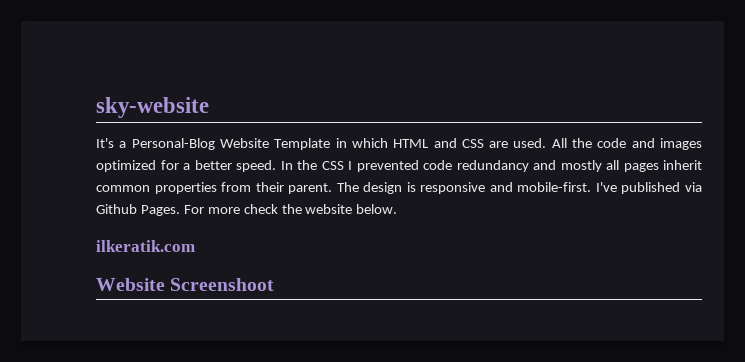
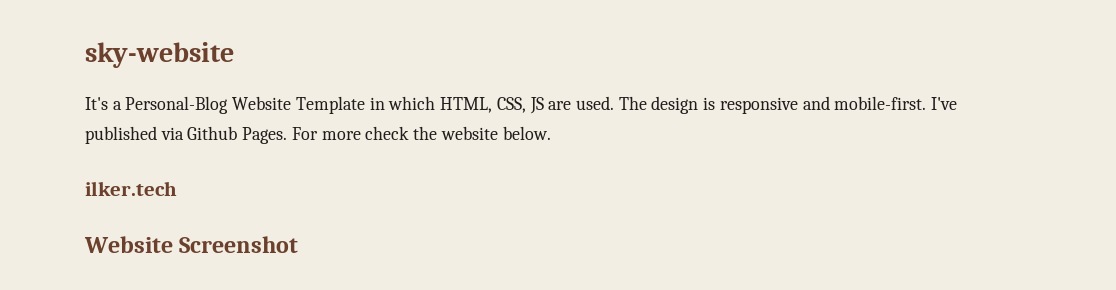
[393,138,702,150] [96,160,702,172] [96,182,333,194] HTML and CSS are used. All the code and images optimized for a better speed. In the CSS I prevented code redundancy and mostly all pages inherit common properties from their parent. -> [440,96,614,114] HTML, CSS, JS are used.
[96,240,195,252] [96,278,275,291] ilkeratik.com // Website Screenshoot -> [85,181,177,196] [84,236,299,253] ilker.tech // Website Screenshot

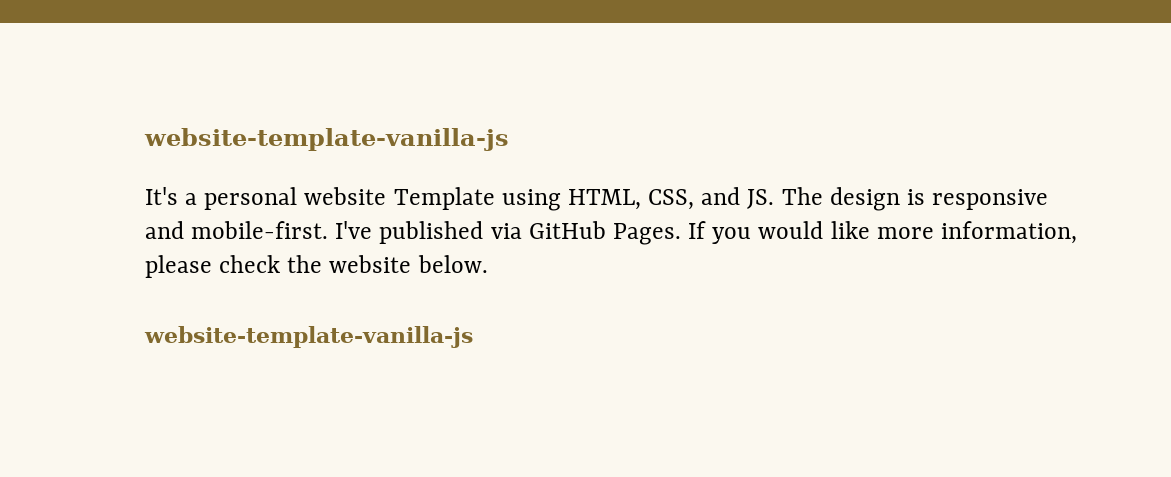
[85,42,234,68] sky-website -> [144,128,509,151] website-template-vanilla-js
[125,96,614,114] Personal-Blog Website Template in which HTML, CSS, JS are used. -> [204,187,775,211] personal website Template using HTML, CSS, and JS.
[187,126,361,144] Github Pages. For more -> [528,221,1077,245] [145,255,212,278] GitHub Pages. If you would like more information, please
[85,181,177,196] [84,236,299,253] ilker.tech // Website Screenshot -> [144,326,473,348] website-template-vanilla-js

